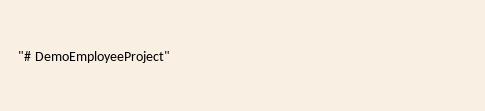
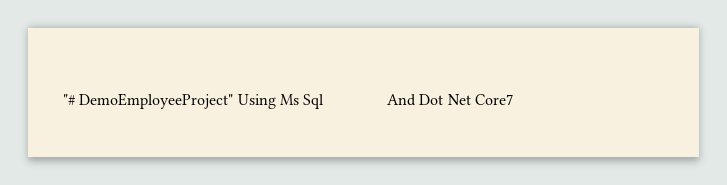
(170, 57) none -> [237,94,513,109] Using Ms Sql And Dot Net Core7

